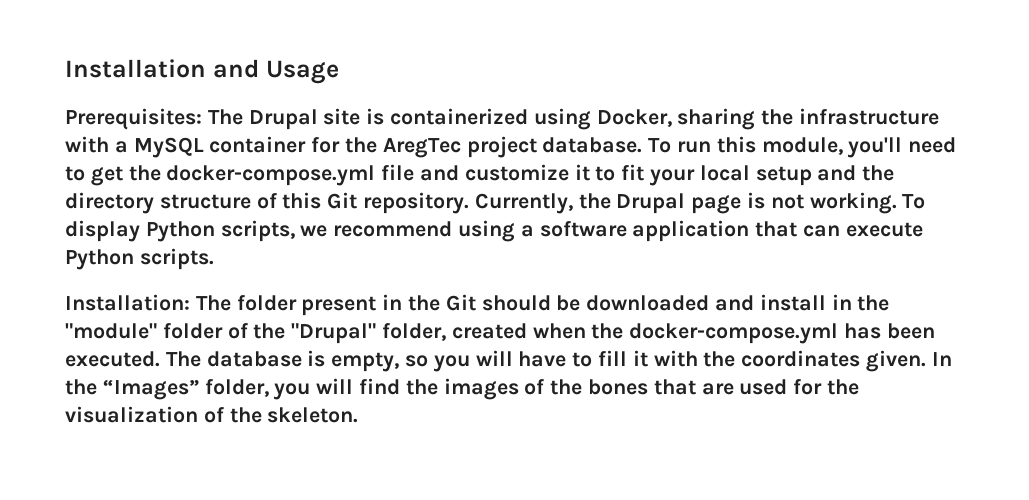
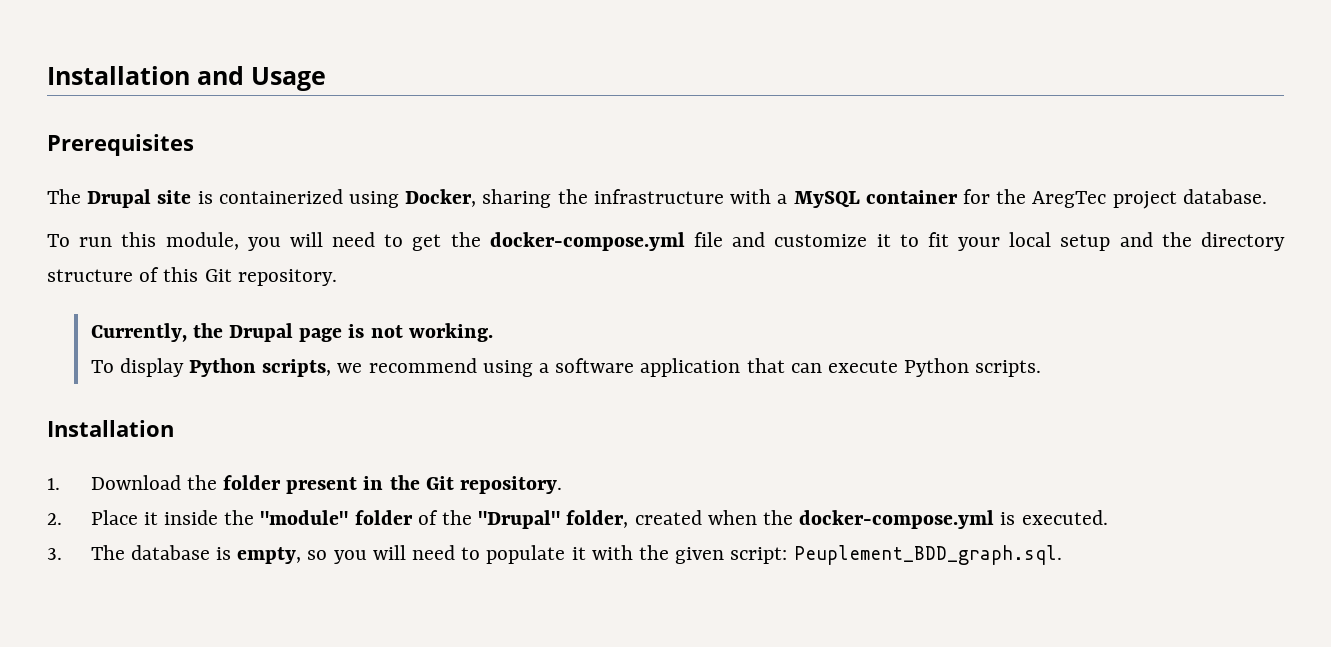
[65,108,202,130] Prerequisites: -> [47,134,194,156] Prerequisites //
(643, 145) none -> (1267, 196) //
[848,137,903,158] you'll -> [247,232,323,251] you will
(470, 203) none -> (337, 277) //
(897, 203) none -> (493, 332) //
[65,294,231,311] Installation: The -> [47,420,174,437] [47,475,217,490] Installation // 1. Download the
[481,294,852,311] should be downloaded and install in -> [460,476,563,494] [47,510,218,525] repository. // 2. Place it inside
[844,323,935,339] has been -> [1000,512,1016,525] is
(160, 359) none -> [47,548,62,560] // 3.
[518,350,952,372] [65,378,860,400] [65,406,359,423] have to fill it with the coordinates given. In the “Images” folder, you will find the images of the bones that are used for the visualization of the skeleton. -> [412,545,1062,565] need to populate it with the given script: Peuplement_BDD_graph.sql.

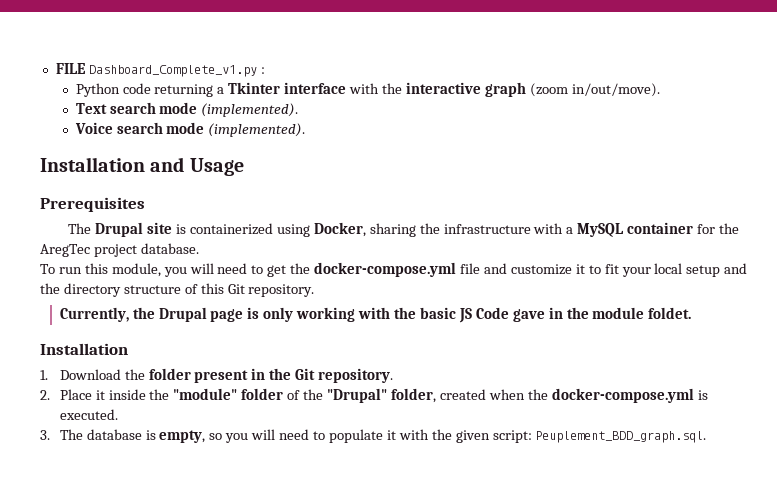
(47, 75) none -> [55,63,265,77] [75,82,660,97] [75,102,299,117] [74,122,306,137] FILE Dashboard_Complete_v1.py : // Python code returning a Tkinter interface with the interactive graph (zoom in/out/move). // Text search mode (implemented). // Voice search mode (implemented). //
[370,323,493,342] [90,358,1042,377] not working. // To display Python scripts, we recommend using a software application that can execute Python scripts. -> [263,307,692,323] only working with the basic JS Code gave in the module foldet.

